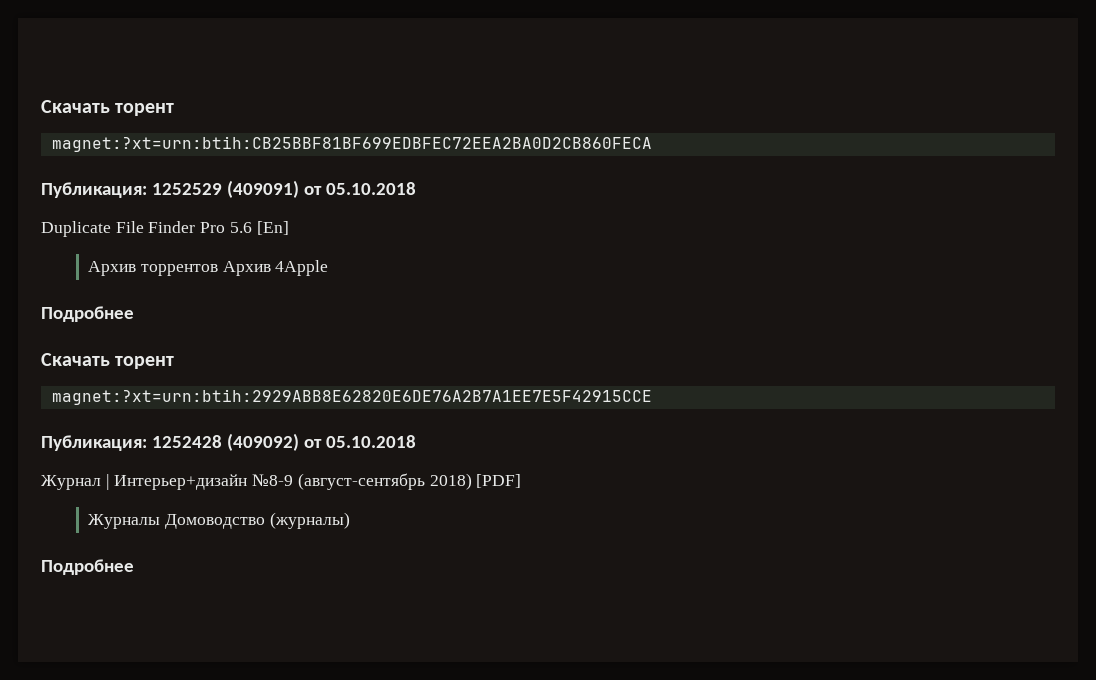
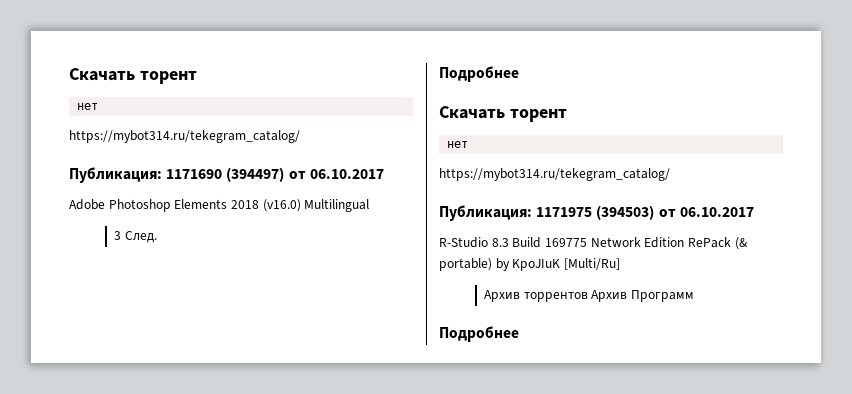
[41,100,175,116] [51,136,652,152] [41,180,416,198] [41,221,289,237] [88,260,329,276] Скачать торент // magnet:?xt=urn:btih:CB25BBF81BF699EDBFEC72EEA2BA0D2CB860FECA // Публикация: 1252529 (409091) от 05.10.2018 // Duplicate File Finder Pro 5.6 [En] // Архив торрентов Архив 4Apple -> [69,68,197,84] [77,103,99,110] [69,130,300,143] [69,167,384,183] [69,199,370,212] [113,231,157,243] Скачать торент // нет // https://mybot314.ru/tekegram_catalog/ // Публикация: 1171690 (394497) от 06.10.2017 // Adobe Photoshop Elements 2018 (v16.0) Multilingual // 3 След.
[51,389,652,405] [41,433,416,451] [41,473,522,490] [88,512,350,529] magnet:?xt=urn:btih:2929ABB8E62820E6DE76A2B7A1EE7E5F42915CCE // Публикация: 1252428 (409092) от 05.10.2018 // Журнал | Интерьер+дизайн №8-9 (август-сентябрь 2018) [PDF] // Журналы Домоводство (журналы) -> [447,141,469,148] [439,168,670,181] [439,205,754,221] [439,237,748,250] [439,258,620,271] [483,290,694,302] нет // https://mybot314.ru/tekegram_catalog/ // Публикация: 1171975 (394503) от 06.10.2017 // R-Studio 8.3 Build 169775 Network Edition RePack (& portable) by KpoJIuK [Multi/Ru] // Архив торрентов Архив Программ

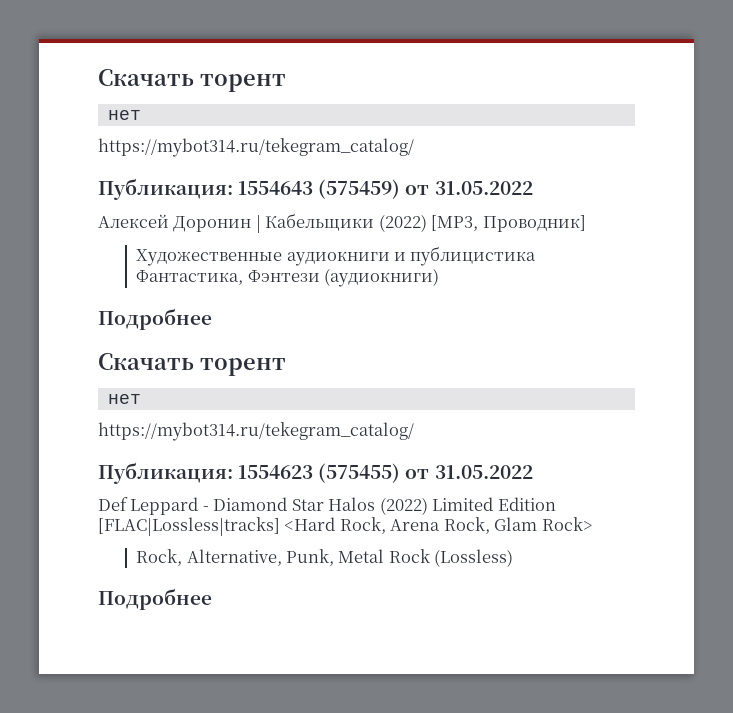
[69,68,197,84] [77,103,99,110] [69,130,300,143] [69,167,384,183] [69,199,370,212] [113,231,157,243] Скачать торент // нет // https://mybot314.ru/tekegram_catalog/ // Публикация: 1171690 (394497) от 06.10.2017 // Adobe Photoshop Elements 2018 (v16.0) Multilingual // 3 След. -> [98,69,286,92] [107,110,141,120] [98,138,414,157] [98,178,533,200] [98,213,586,233] [136,246,537,266] [136,268,440,287] Скачать торент // нет // https://mybot314.ru/tekegram_catalog/ // Публикация: 1554643 (575459) от 31.05.2022 // Алексей Доронин | Кабельщики (2022) [MP3, Проводник] // Художественные аудиокниги и публицистика Фантастика, Фэнтези (аудиокниги)
[536,205,754,220] [439,237,748,250] [439,258,620,271] [483,290,694,302] 1171975 (394503) от 06.10.2017 // R-Studio 8.3 Build 169775 Network Edition RePack (& portable) by KpoJIuK [Multi/Ru] // Архив торрентов Архив Программ -> [238,463,533,483] [98,497,556,515] [98,517,593,536] [136,549,514,567] 1554623 (575455) от 31.05.2022 // Def Leppard - Diamond Star Halos (2022) Limited Edition [FLAC|Lossless|tracks] <Hard Rock, Arena Rock, Glam Rock> // Rock, Alternative, Punk, Metal Rock (Lossless)

